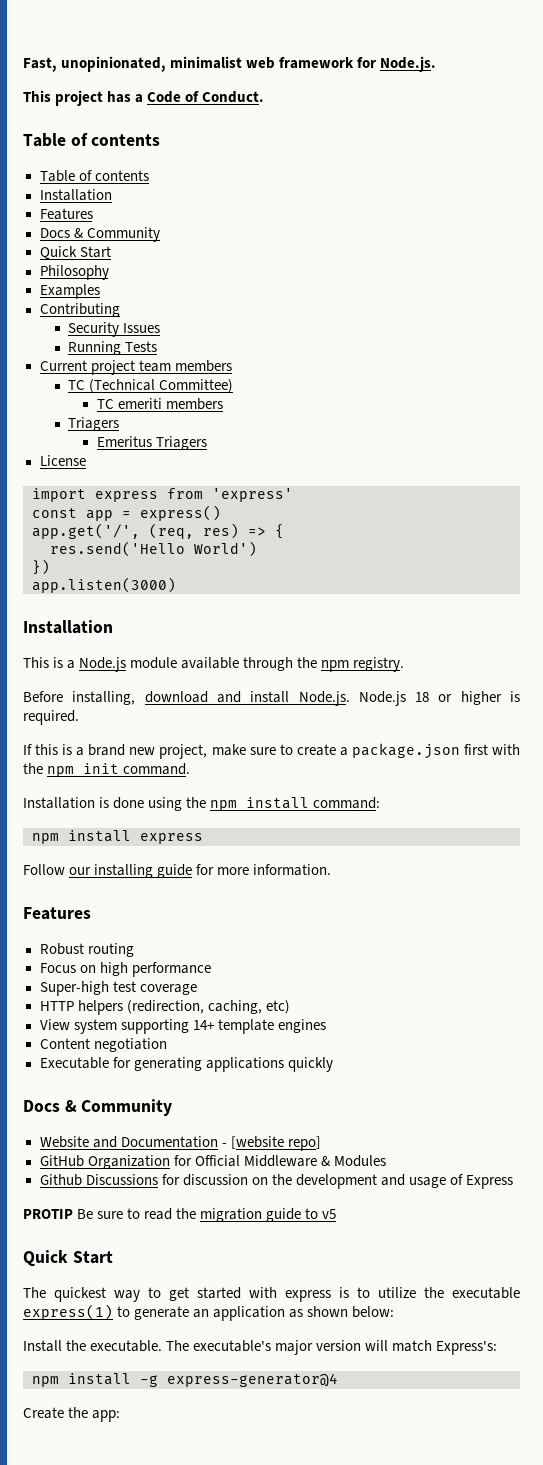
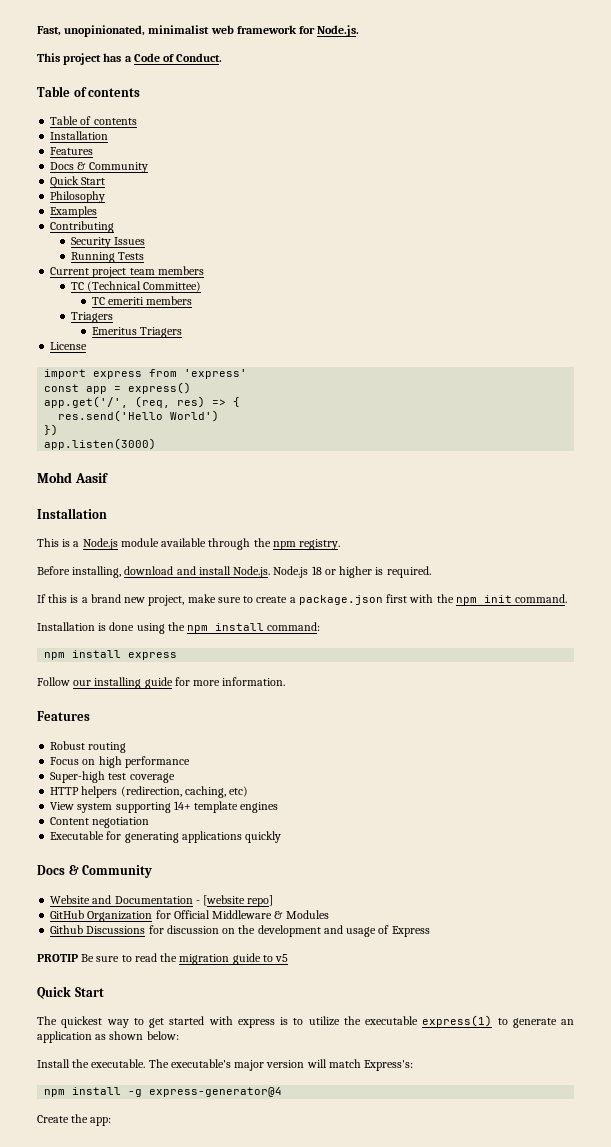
(176, 585) none -> [37,472,108,483] // Mohd Aasif

